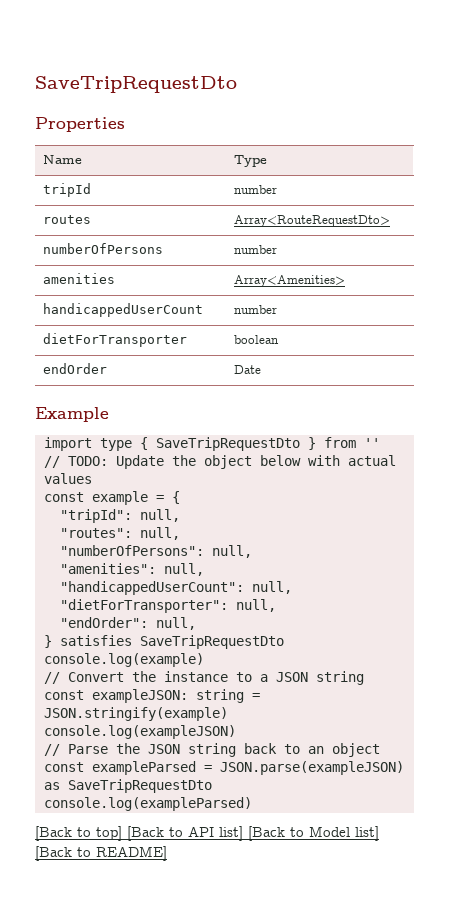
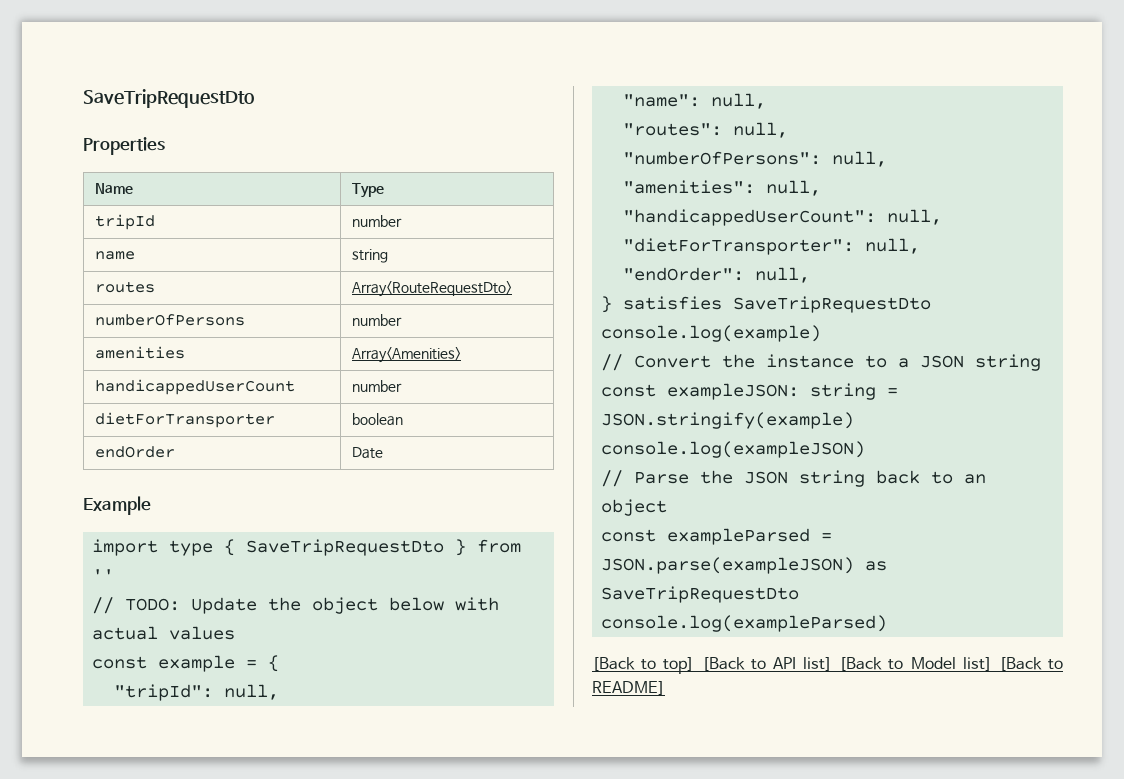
(278, 189) none -> [94,251,135,260] [351,249,388,263] // name | string
(180, 515) none -> [623,93,767,109] // "name": null,

